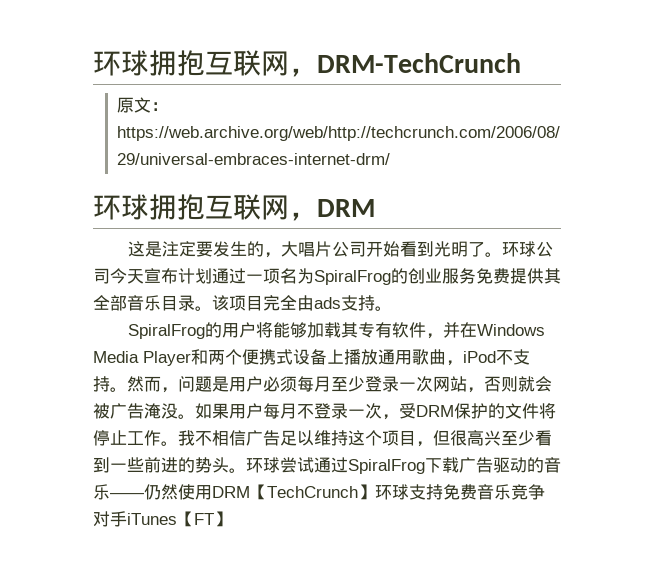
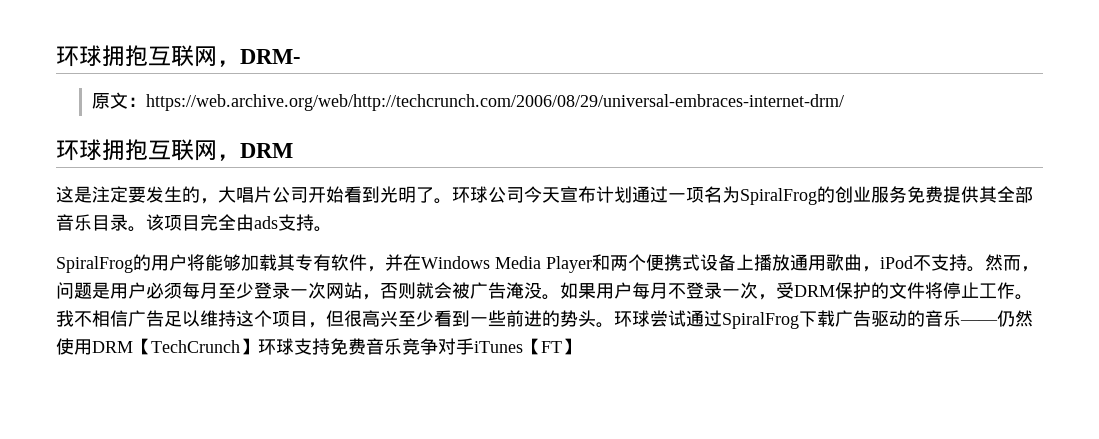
[93,50,521,77] 环球拥抱互联网，DRM-TechCrunch -> [56,45,301,67] 环球拥抱互联网，DRM-

